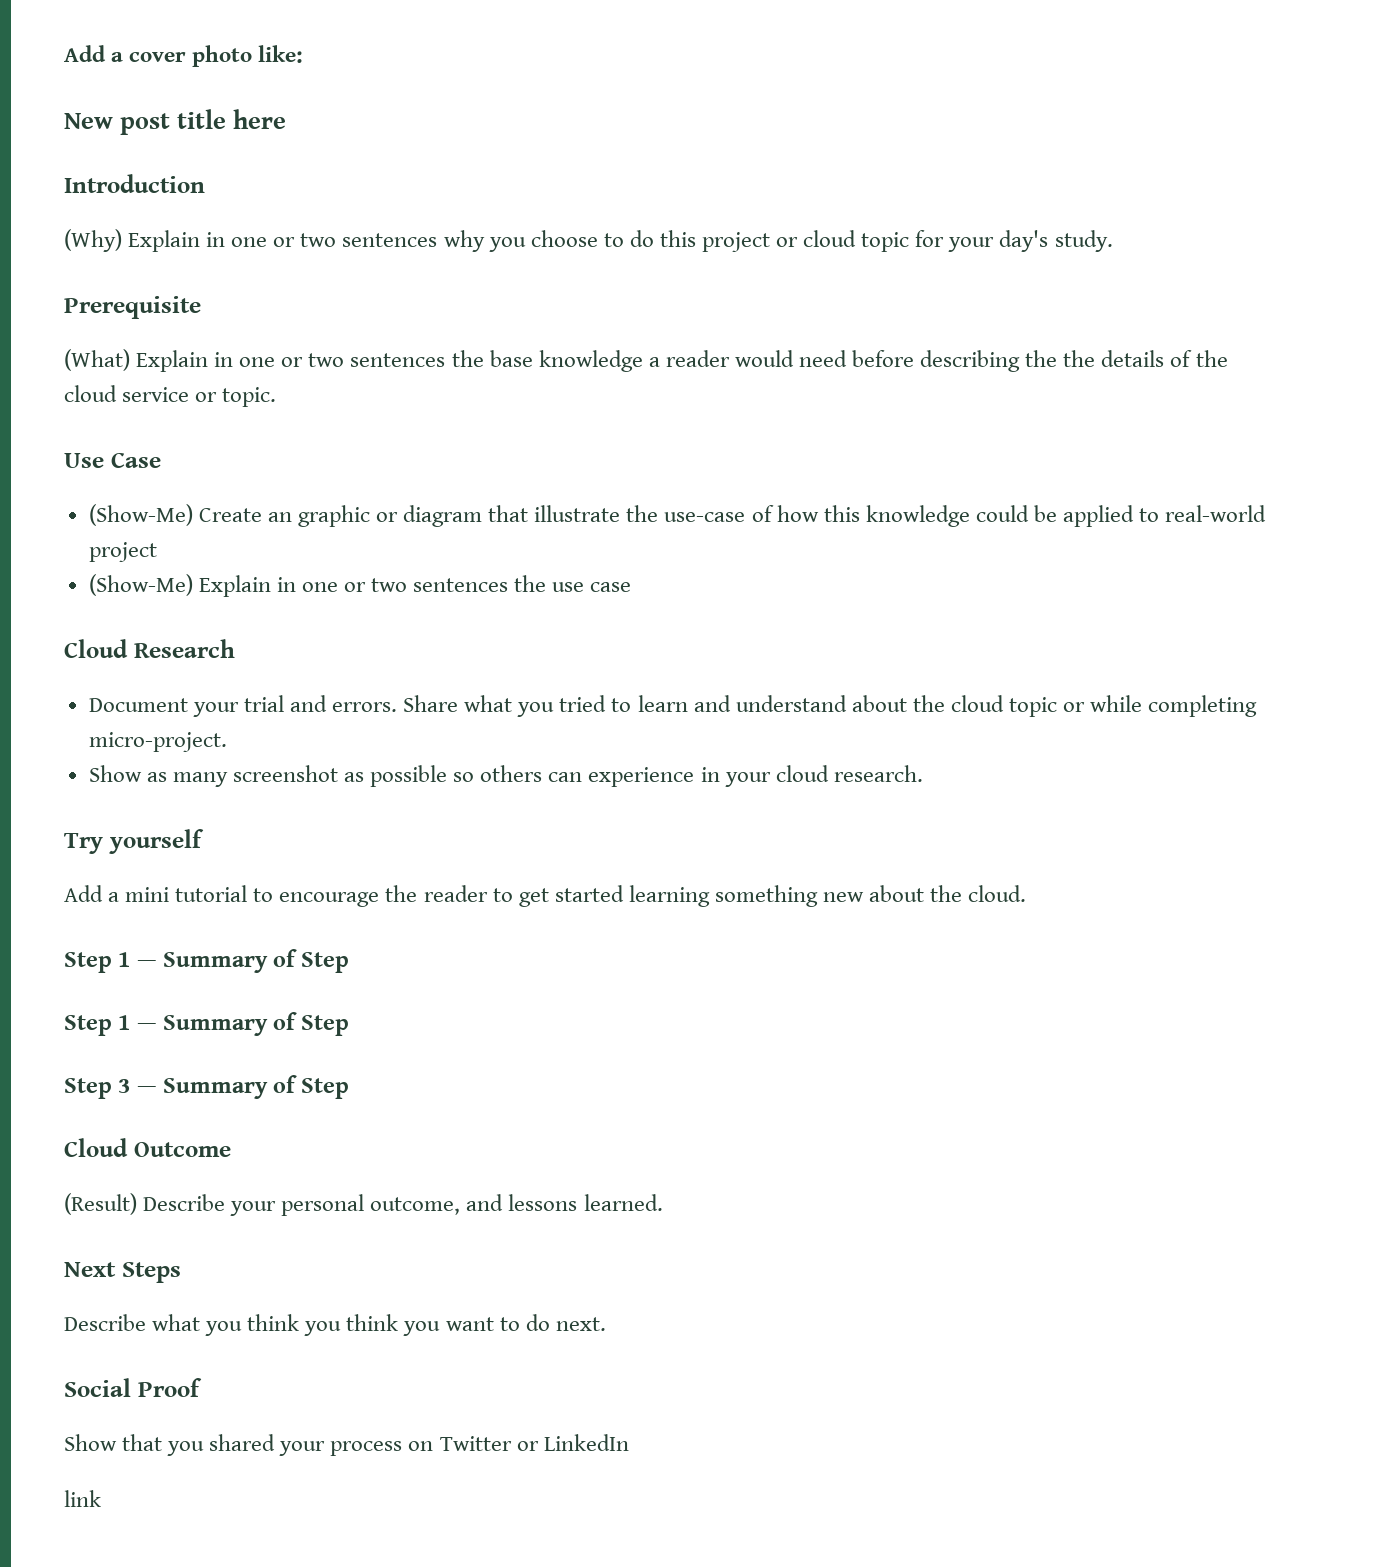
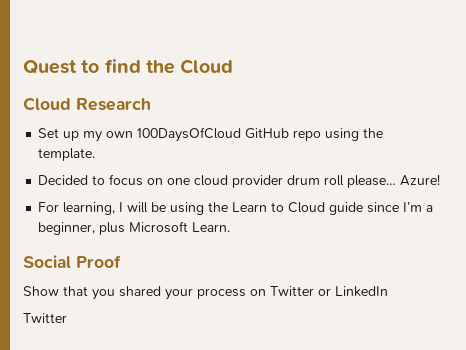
[64,45,304,67] [64,109,287,135] [64,174,205,193] [64,229,1113,252] [64,296,201,319] [64,349,1228,372] [64,385,277,407] [64,452,161,468] [88,504,1267,527] [88,542,157,562] [88,574,632,597] [64,639,235,658] [88,695,1258,717] [88,732,227,752] [88,765,923,787] [64,829,204,854] [64,885,1027,907] [64,949,349,973] [64,1012,349,1036] [64,1075,349,1099] [64,1138,231,1157] [64,1193,663,1216] [64,1262,181,1283] [64,1314,606,1336] Add a cover photo like: // New post title here // Introduction // (Why) Explain in one or two sentences why you choose to do this project or cloud topic for your day's study. // Prerequisite // (What) Explain in one or two sentences the base knowledge a reader would need before describing the the details of the cloud service or topic. // Use Case // (Show-Me) Create an graphic or diagram that illustrate the use-case of how this knowledge could be applied to real-world project // (Show-Me) Explain in one or two sentences the use case // Cloud Research // Document your trial and errors. Share what you tried to learn and understand about the cloud topic or while completing micro-project. // Show as many screenshot as possible so others can experience in your cloud research. // Try yourself // Add a mini tutorial to encourage the reader to get started learning something new about the cloud. // Step 1 — Summary of Step // Step 1 — Summary of Step // Step 3 — Summary of Step // Cloud Outcome // (Result) Describe your personal outcome, and lessons learned. // Next Steps // Describe what you think you think you want to do next. -> [23,59,234,74] [23,97,151,111] [38,127,384,142] [38,148,96,161] [38,174,441,188] [38,202,434,215] [38,221,231,235] Quest to find the Cloud // Cloud Research // Set up my own 100DaysOfCloud GitHub repo using the template. // Decided to focus on one cloud provider drum roll please… Azure! // For learning, I will be using the Learn to Cloud guide since I’m a beginner, plus Microsoft Learn.
[64,1490,101,1507] link -> [23,313,67,323] Twitter

